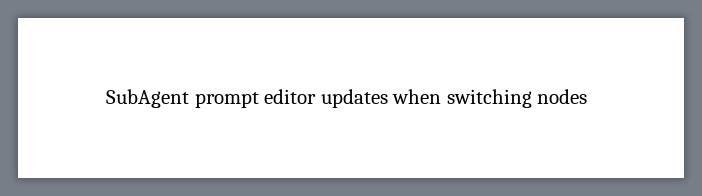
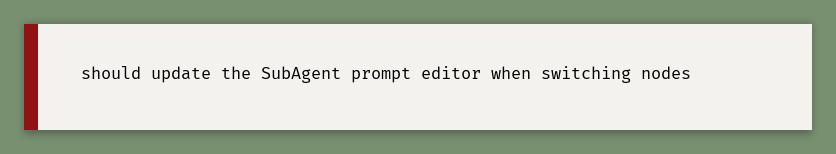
(106, 98) none -> [81,66,251,83] should update the
[320,89,388,108] updates -> (481, 72) none

